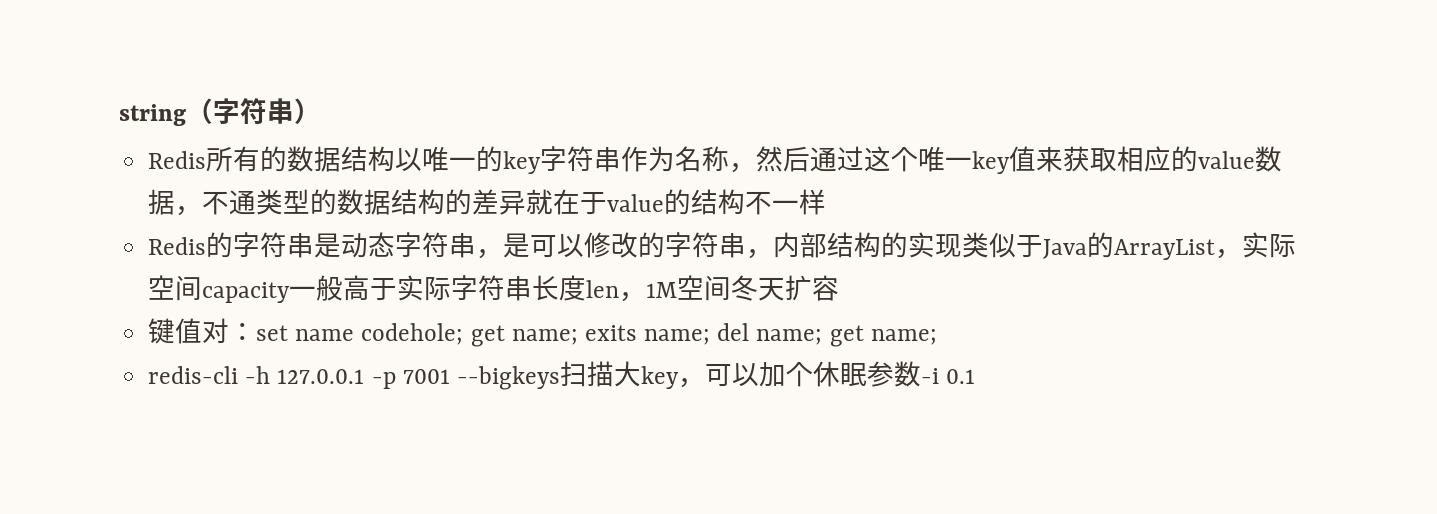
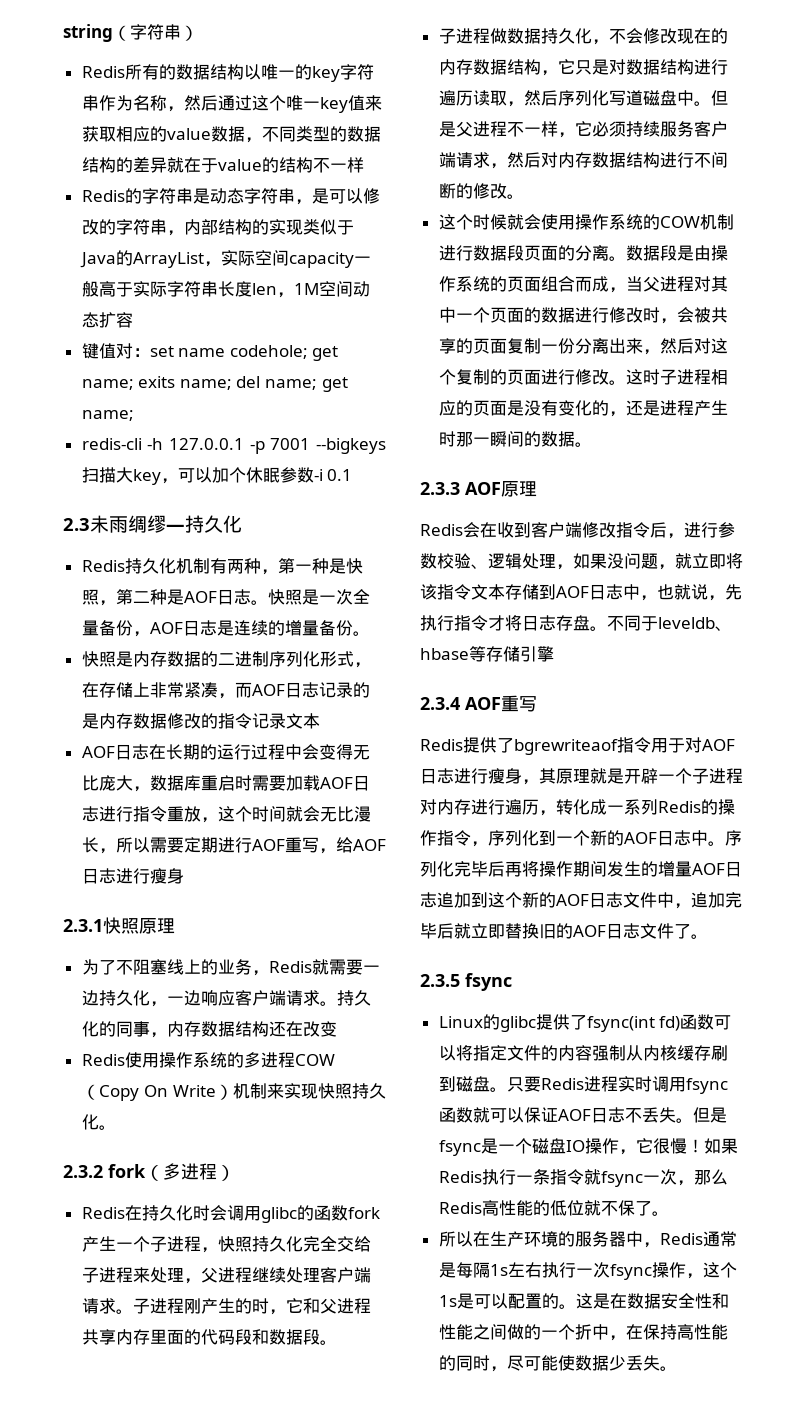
[229,190,257,215] 通 -> [278,126,296,142] 同
[731,275,786,301] 冬天 -> [352,281,370,297] [81,312,99,328] 动态
(976, 376) none -> [63,515,242,533] [81,558,363,575] [81,589,370,606] [81,620,370,637] [81,651,371,668] [81,682,370,699] [81,713,320,729] [81,744,370,760] [81,775,370,792] [81,806,371,823] [81,837,386,854] [81,868,184,884] [63,917,175,934] [81,959,380,976] [81,990,371,1007] [81,1021,337,1038] [81,1052,335,1068] [81,1083,386,1101] [81,1114,116,1130] [63,1163,235,1181] [81,1205,380,1223] [81,1236,371,1253] [81,1267,371,1284] [81,1298,371,1315] [81,1329,337,1345] [438,28,728,45] [438,59,728,76] [438,90,728,107] [438,121,728,138] [438,152,728,169] [438,183,524,199] [438,214,734,230] [438,245,728,261] [438,276,728,293] [438,307,728,324] [438,338,728,355] [438,369,728,385] [438,400,728,417] [438,431,592,447] [420,481,537,497] [420,522,735,539] [420,553,743,570] [420,584,742,601] [420,615,732,631] [420,646,554,662] [420,695,537,712] [420,737,735,755] [420,768,743,785] [420,799,735,816] [420,830,742,847] [420,861,742,877] [420,892,742,909] [420,923,708,939] [420,973,512,991] [438,1014,732,1032] [438,1045,728,1061] [438,1076,728,1094] [438,1107,727,1123] [438,1138,738,1156] [438,1169,728,1187] [438,1200,669,1216] [438,1231,737,1248] [438,1262,737,1280] [438,1293,729,1309] [438,1324,728,1341] [438,1355,677,1372] // 2.3未雨绸缪—持久化 // Redis持久化机制有两种，第一种是快照，第二种是AOF日志。快照是一次全量备份，AOF日志是连续的增量备份。 // 快照是内存数据的二进制序列化形式，在存储上非常紧凑，而AOF日志记录的是内存数据修改的指令记录文本 // AOF日志在长期的运行过程中会变得无比庞大，数据库重启时需要加载AOF日志进行指令重放，这个时间就会无比漫长，所以需要定期进行AOF重写，给AOF日志进行瘦身 // 2.3.1快照原理 // 为了不阻塞线上的业务，Redis就需要一边持久化，一边响应客户端请求。持久化的同事，内存数据结构还在改变 // Redis使用操作系统的多进程COW（Copy On Write）机制来实现快照持久化。 // 2.3.2 fork（多进程） // Redis在持久化时会调用glibc的函数fork产生一个子进程，快照持久化完全交给子进程来处理，父进程继续处理客户端请求。子进程刚产生的时，它和父进程共享内存里面的代码段和数据段。 // 子进程做数据持久化，不会修改现在的内存数据结构，它只是对数据结构进行遍历读取，然后序列化写道磁盘中。但是父进程不一样，它必须持续服务客户端请求，然后对内存数据结构进行不间断的修改。 // 这个时候就会使用操作系统的COW机制进行数据段页面的分离。数据段是由操作系统的页面组合而成，当父进程对其中一个页面的数据进行修改时，会被共享的页面复制一份分离出来，然后对这个复制的页面进行修改。这时子进程相应的页面是没有变化的，还是进程产生时那一瞬间的数据。 // 2.3.3 AOF原理 // Redis会在收到客户端修改指令后，进行参数校验、逻辑处理，如果没问题，就立即将该指令文本存储到AOF日志中，也就说，先执行指令才将日志存盘。不同于leveldb、hbase等存储引擎 // 2.3.4 AOF重写 // Redis提供了bgrewriteaof指令用于对AOF日志进行瘦身，其原理就是开辟一个子进程对内存进行遍历，转化成一系列Redis的操作指令，序列化到一个新的AOF日志中。序列化完毕后再将操作期间发生的增量AOF日志追加到这个新的AOF日志文件中，追加完毕后就立即替换旧的AOF日志文件了。 // 2.3.5 fsync // Linux的glibc提供了fsync(int fd)函数可以将指定文件的内容强制从内核缓存刷到磁盘。只要Redis进程实时调用fsync函数就可以保证AOF日志不丢失。但是fsync是一个磁盘IO操作，它很慢！如果Redis执行一条指令就fsync一次，那么Redis高性能的低位就不保了。 // 所以在生产环境的服务器中，Redis通常是每隔1s左右执行一次fsync操作，这个1s是可以配置的。这是在数据安全性和性能之间做的一个折中，在保持高性能的同时，尽可能使数据少丢失。

